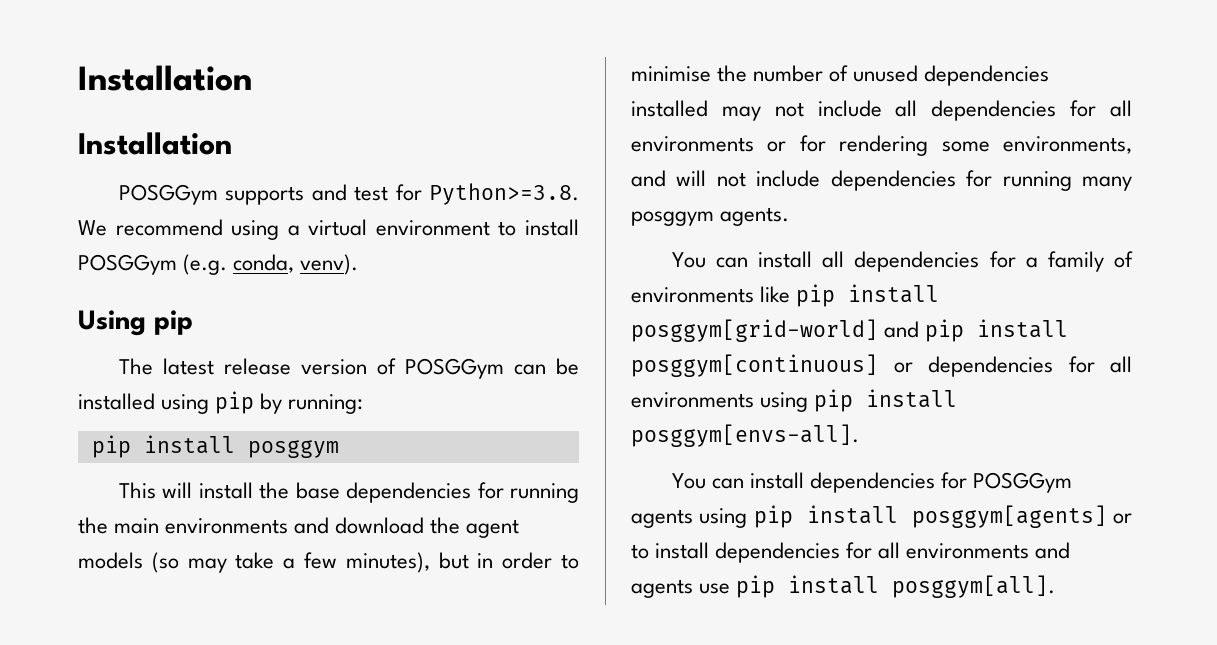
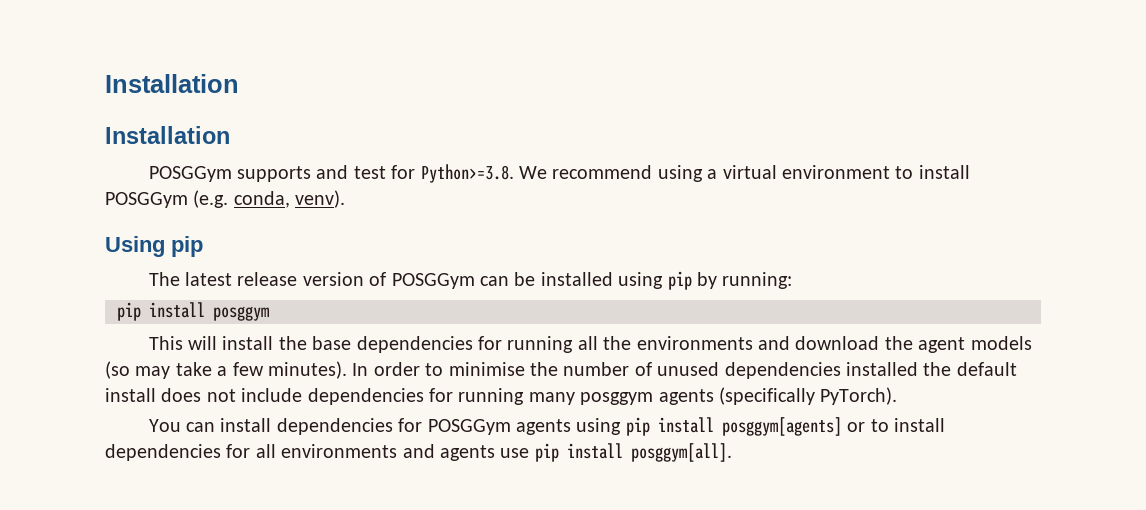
[78,517,160,534] the main -> [577,336,632,350] all the
[345,552,494,573] minutes), but in -> [268,361,369,379] minutes). In
[721,100,1132,121] [631,135,1132,156] [631,170,707,187] may not include all dependencies for all environments or for rendering some environments, and will -> [923,362,1017,376] [105,388,202,402] the default install does
[720,207,790,226] [671,251,1133,272] [631,284,940,307] [631,319,1069,342] [631,354,1132,377] [631,389,958,412] [631,424,859,447] agents. // You can install all dependencies for a family of environments like pip install posggym[grid-world] and pip install posggym[continuous] or dependencies for all environments using pip install posggym[envs-all]. -> [658,387,898,405] agents (specifically PyTorch).

